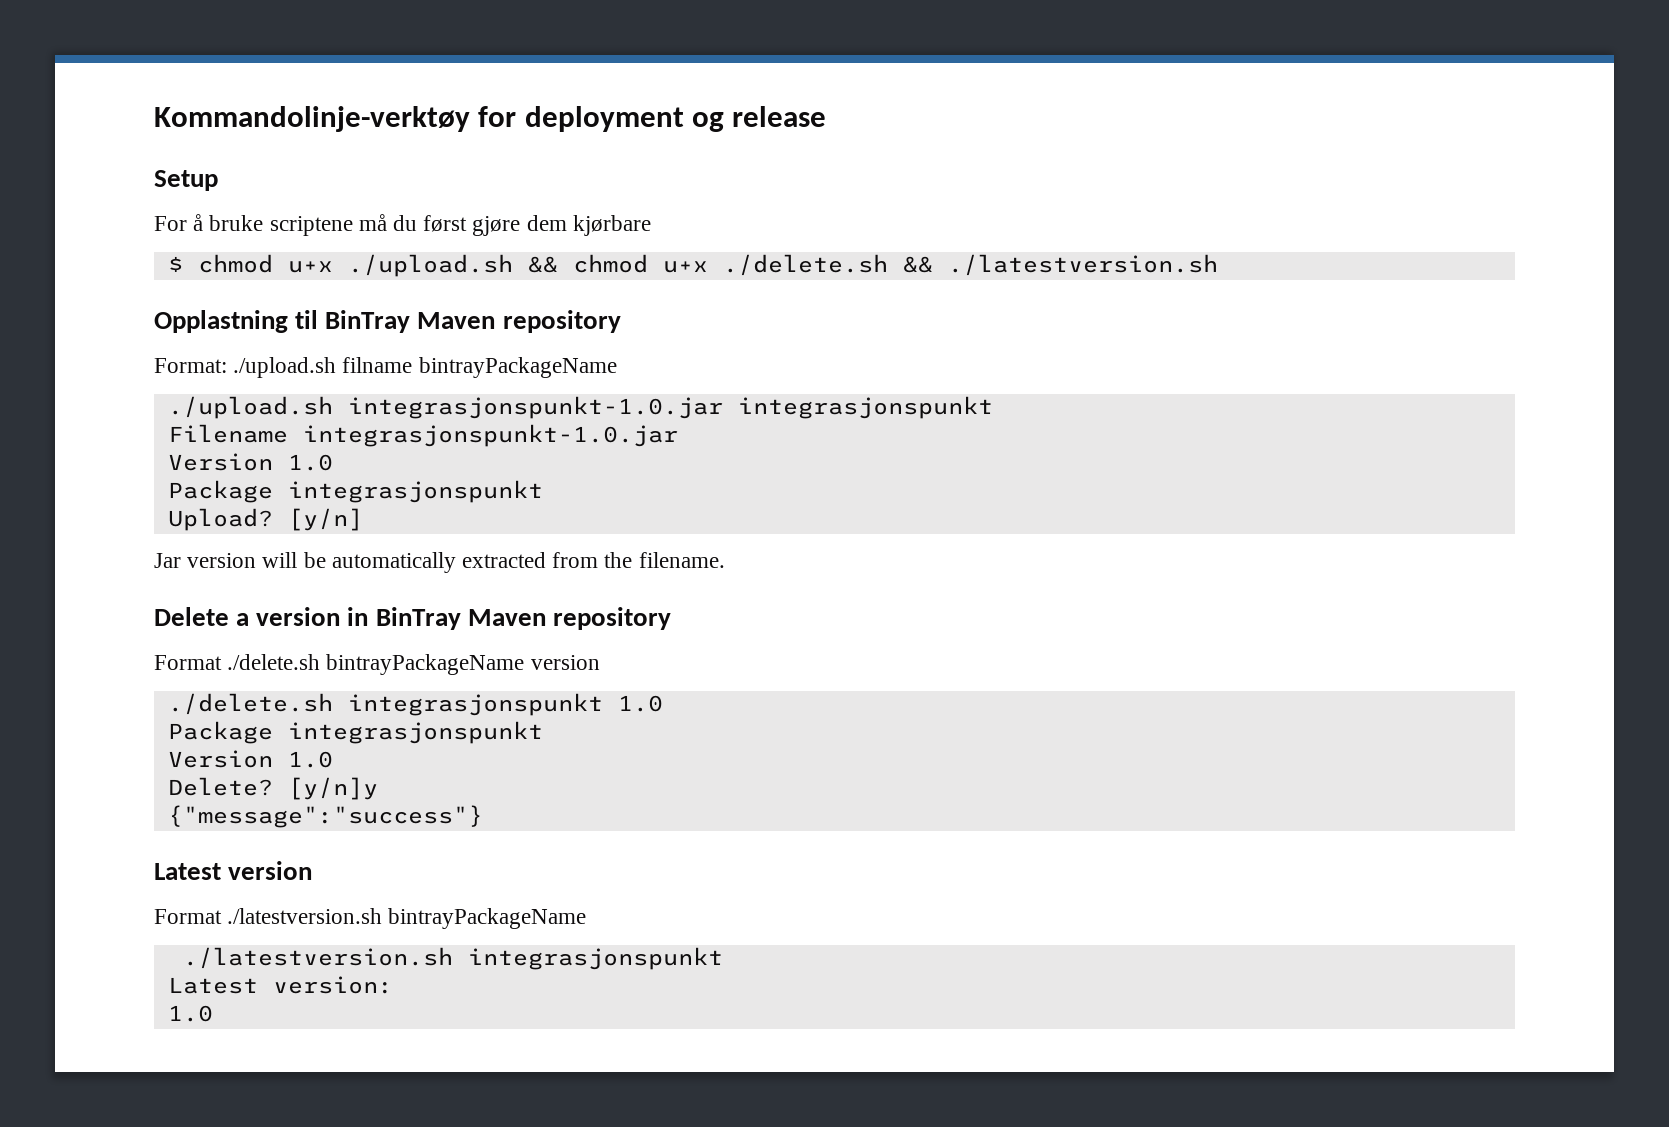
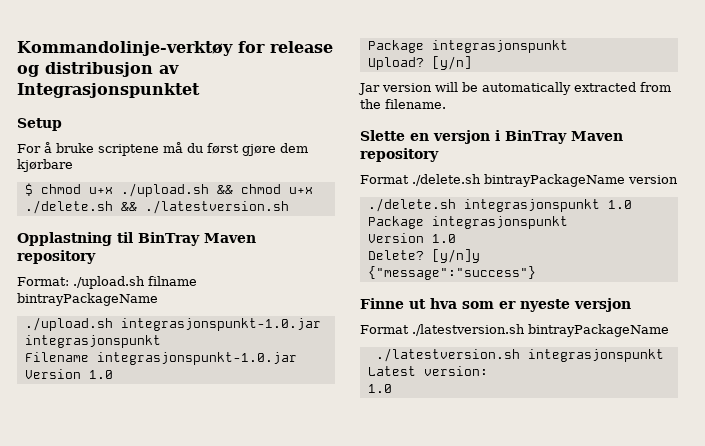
[524,106,827,132] deployment og release -> [270,41,333,53] [17,62,179,77] [17,83,200,98] release og distribusjon av Integrasjonspunktet
[154,607,369,626] Delete a version in -> [360,130,500,144] Slette en versjon i
[154,861,313,880] Latest version -> [360,298,631,312] Finne ut hva som er nyeste versjon

